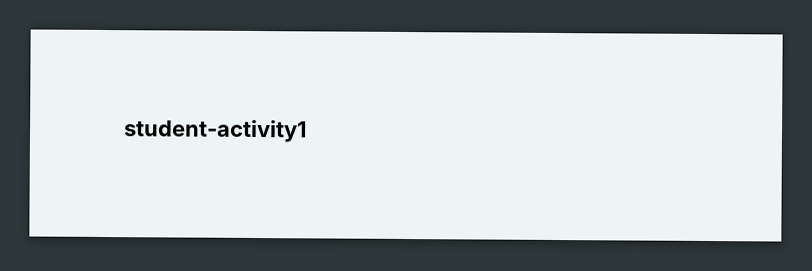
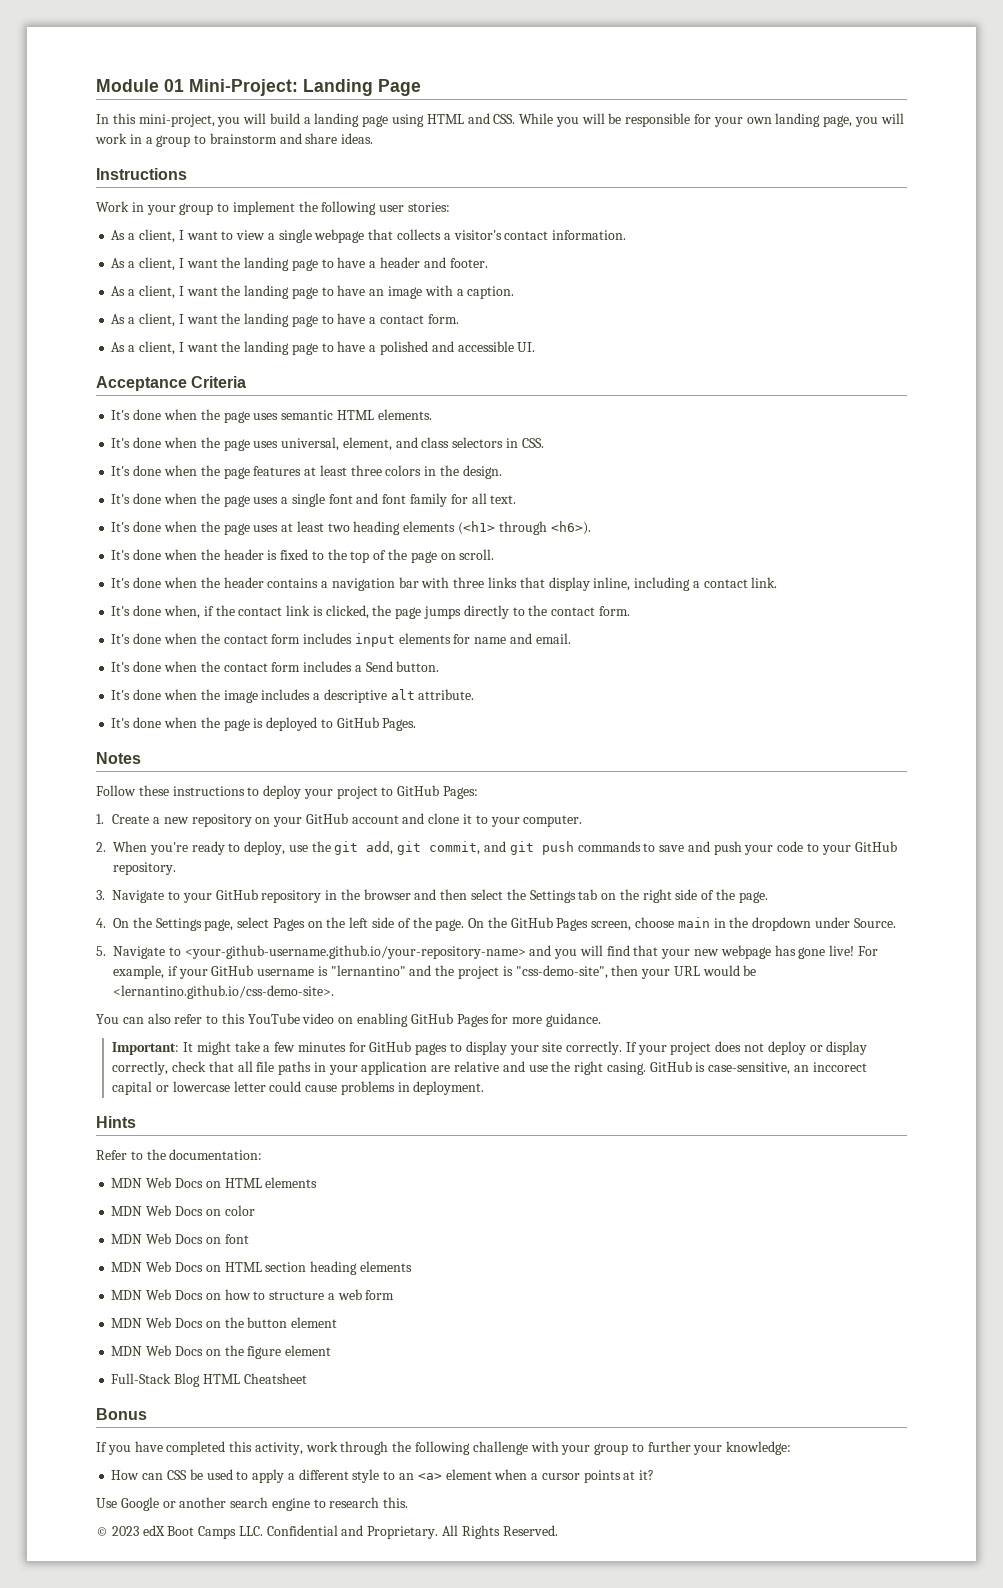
[123,119,307,143] student-activity1 -> [96,79,421,96] [96,113,904,127] [95,133,374,147] [96,168,187,180] [96,201,451,215] [111,229,627,243] [111,257,488,271] [111,285,515,299] [111,313,459,327] [111,341,536,355] [96,376,247,391] [111,409,432,423] [111,437,544,451] [111,465,502,479] [111,493,517,507] [111,521,591,535] [111,549,495,563] [111,577,778,591] [111,605,630,619] [111,633,571,647] [111,661,440,672] [111,689,475,703] [111,717,417,731] [96,752,141,764] [96,785,479,799] [96,813,583,827] [96,841,897,855] [113,862,176,875] [96,889,768,903] [96,917,896,931] [96,945,878,959] [113,965,757,979] [113,985,334,999] [96,1013,601,1027] [112,1041,868,1055] [112,1061,867,1075] [112,1081,485,1095] [96,1116,136,1128] [96,1149,263,1160] [111,1177,318,1188] [111,1205,255,1216] [111,1233,249,1244] [111,1261,412,1275] [111,1289,395,1300] [111,1317,338,1328] [111,1345,332,1359] [111,1373,307,1387] [96,1408,147,1420] [96,1441,792,1455] [111,1469,655,1483] [96,1497,409,1511] [96,1525,558,1539] Module 01 Mini-Project: Landing Page // In this mini-project, you will build a landing page using HTML and CSS. While you will be responsible for your own landing page, you will work in a group to brainstorm and share ideas. // Instructions // Work in your group to implement the following user stories: // As a client, I want to view a single webpage that collects a visitor's contact information. // As a client, I want the landing page to have a header and footer. // As a client, I want the landing page to have an image with a caption. // As a client, I want the landing page to have a contact form. // As a client, I want the landing page to have a polished and accessible UI. // Acceptance Criteria // It's done when the page uses semantic HTML elements. // It's done when the page uses universal, element, and class selectors in CSS. // It's done when the page features at least three colors in the design. // It's done when the page uses a single font and font family for all text. // It's done when the page uses at least two heading elements (<h1> through <h6>). // It's done when the header is fixed to the top of the page on scroll. // It's done when the header contains a navigation bar with three links that display inline, including a contact link. // It's done when, if the contact link is clicked, the page jumps directly to the contact form. // It's done when the contact form includes input elements for name and email. // It's done when the contact form includes a Send button. // It's done when the image includes a descriptive alt attribute. // It's done when the page is deployed to GitHub Pages. // Notes // Follow these instructions to deploy your project to GitHub Pages: // 1. Create a new repository on your GitHub account and clone it to your computer. // 2. When you're ready to deploy, use the git add, git commit, and git push commands to save and push your code to your GitHub repository. // 3. Navigate to your GitHub repository in the browser and then select the Settings tab on the right side of the page. // 4. On the Settings page, select Pages on the left side of the page. On the GitHub Pages screen, choose main in the dropdown under Source. // 5. Navigate to <your-github-username.github.io/your-repository-name> and you will find that your new webpage has gone live! For example, if your GitHub username is "lernantino" and the project is "css-demo-site", then your URL would be <lernantino.github.io/css-demo-site>. // You can also refer to this YouTube video on enabling GitHub Pages for more guidance. // Important: It might take a few minutes for GitHub pages to display your site correctly. If your project does not deploy or display correctly, check that all file paths in your application are relative and use the right casing. GitHub is case-sensitive, an inccorect capital or lowercase letter could cause problems in deployment. // Hints // Refer to the documentation: // MDN Web Docs on HTML elements // MDN Web Docs on color // MDN Web Docs on font // MDN Web Docs on HTML section heading elements // MDN Web Docs on how to structure a web form // MDN Web Docs on the button element // MDN Web Docs on the figure element // Full-Stack Blog HTML Cheatsheet // Bonus // If you have completed this activity, work through the following challenge with your group to further your knowledge: // How can CSS be used to apply a different style to an <a> element when a cursor points at it? // Use Google or another search engine to research this. // © 2023 edX Boot Camps LLC. Confidential and Proprietary. All Rights Reserved.

